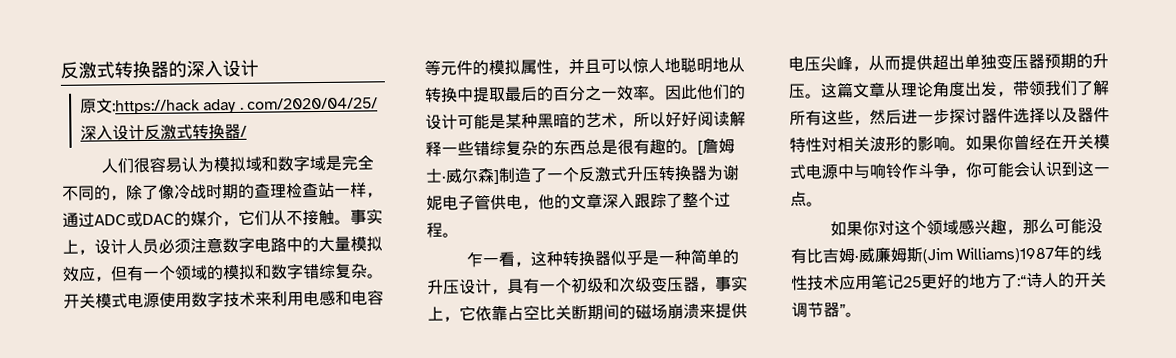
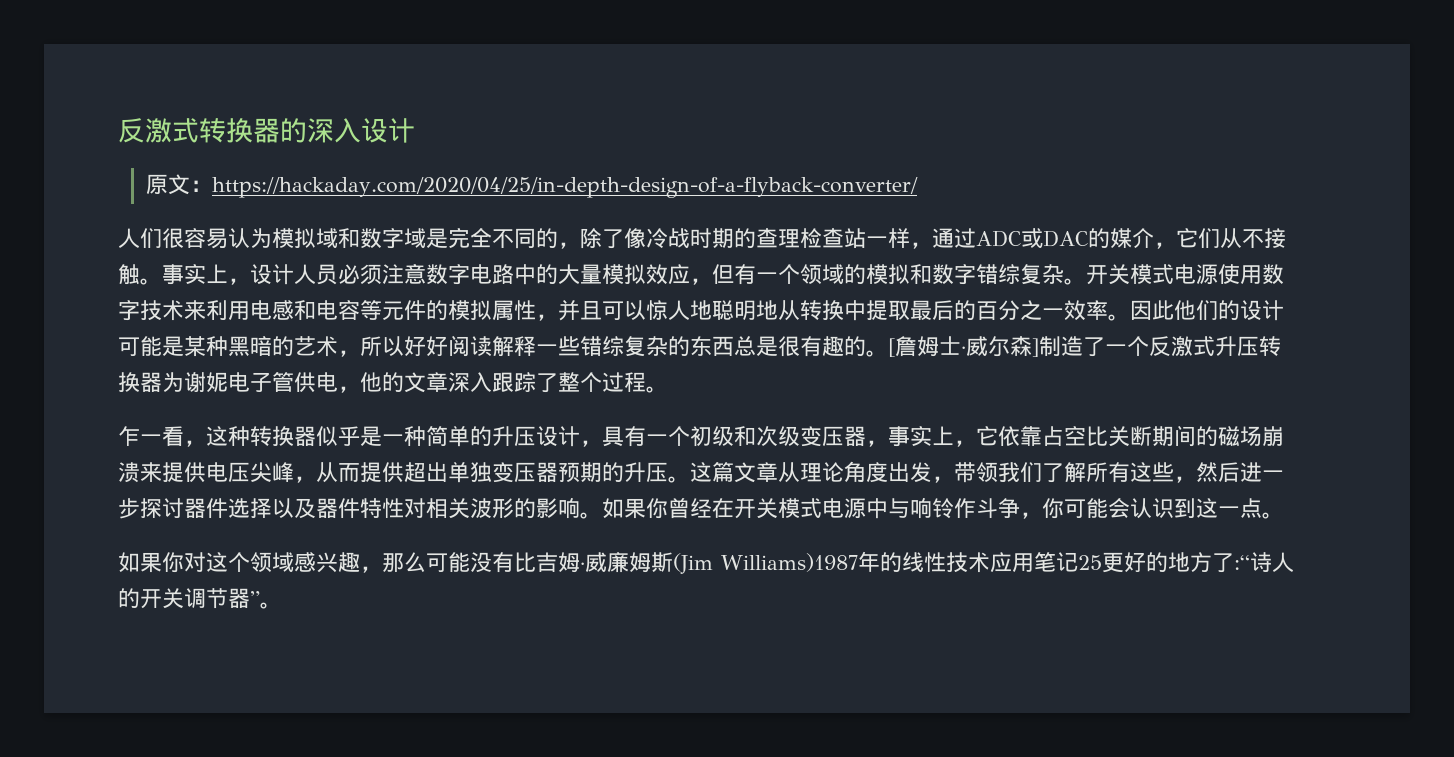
[111,97,378,115] [79,123,247,141] :https://hack aday . com/2020/04/25/深入设计反激式转换器/ -> [189,177,918,198] ：https://hackaday.com/2020/04/25/in-depth-design-of-a-flyback-converter/

